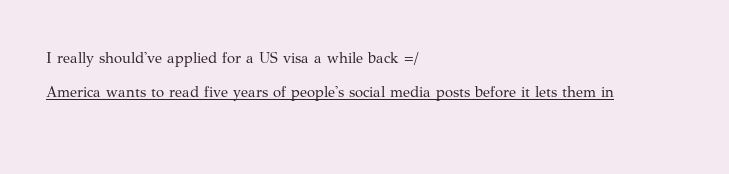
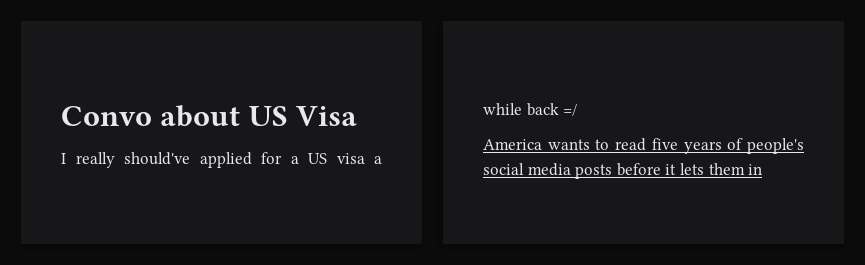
(46, 57) none -> [61,105,358,127] Convo about US Visa //

